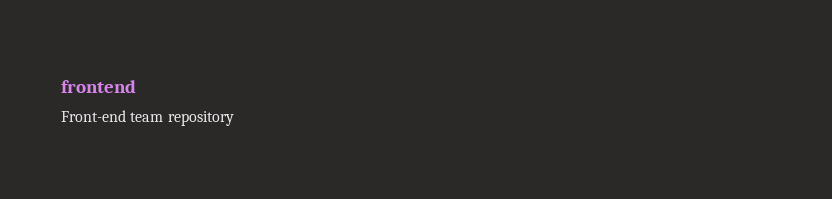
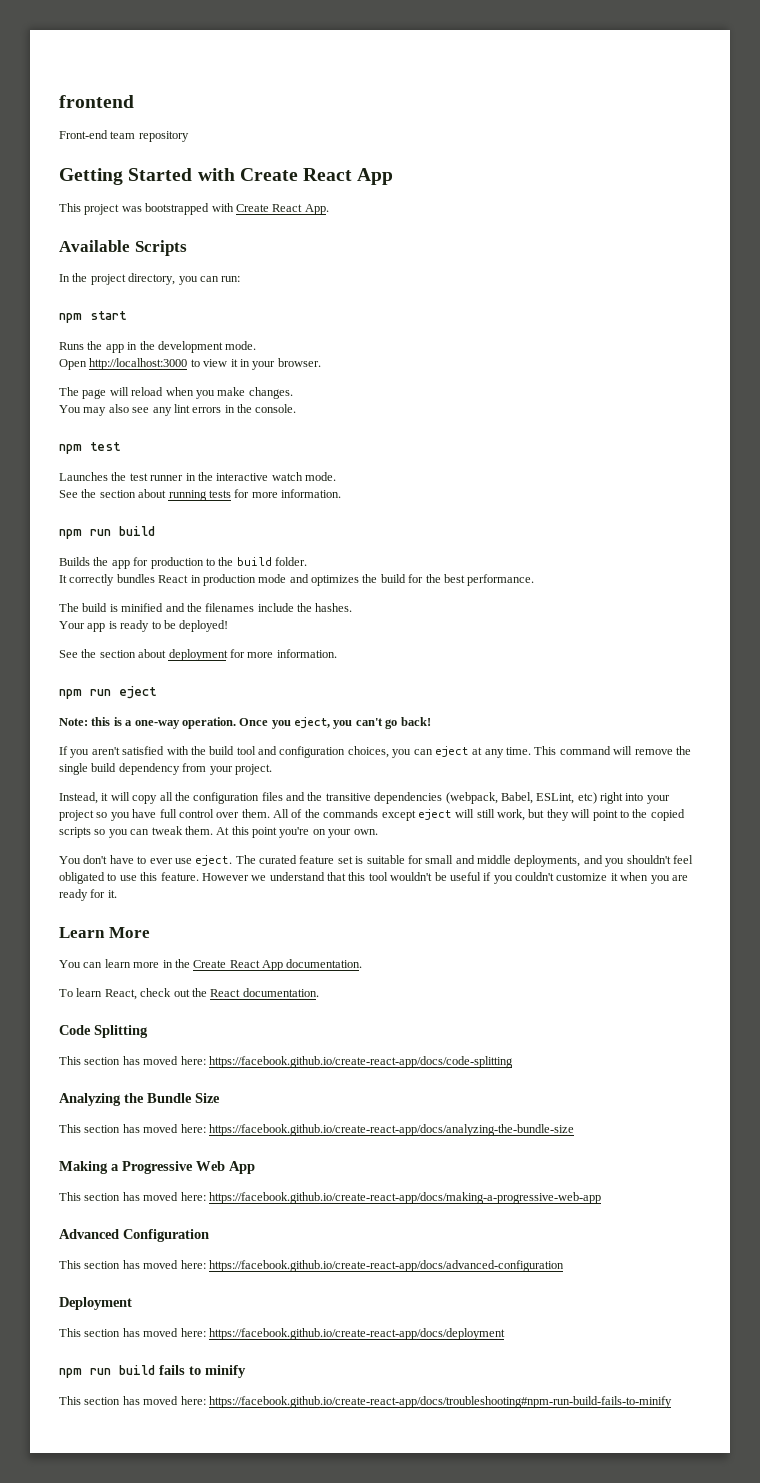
(234, 118) none -> [59,168,394,185] [59,203,329,215] [59,240,187,256] [59,273,241,285] [59,311,127,323] [59,341,257,353] [59,358,321,370] [59,387,293,399] [59,404,297,416] [59,442,121,454] [59,472,336,481] [59,489,341,501] [59,526,155,539] [59,557,307,569] [59,574,535,586] [59,603,353,612] [59,620,229,632] [59,649,337,661] [59,686,157,699] [59,717,431,729] [59,746,691,758] [59,763,272,775] [59,792,670,804] [59,809,685,821] [59,826,378,838] [59,855,693,867] [59,872,688,884] [59,889,117,901] [59,927,150,938] [59,959,363,971] [59,988,319,1000] [59,1025,148,1038] [59,1056,513,1068] [59,1093,220,1106] [59,1124,574,1136] [59,1161,255,1174] [59,1192,601,1204] [59,1229,209,1242] [59,1260,564,1272] [59,1297,132,1310] [59,1328,505,1340] [59,1365,246,1378] [59,1396,672,1408] // Getting Started with Create React App // This project was bootstrapped with Create React App. // Available Scripts // In the project directory, you can run: // npm start // Runs the app in the development mode. // Open http://localhost:3000 to view it in your browser. // The page will reload when you make changes. // You may also see any lint errors in the console. // npm test // Launches the test runner in the interactive watch mode. // See the section about running tests for more information. // npm run build // Builds the app for production to the build folder. // It correctly bundles React in production mode and optimizes the build for the best performance. // The build is minified and the filenames include the hashes. // Your app is ready to be deployed! // See the section about deployment for more information. // npm run eject // Note: this is a one-way operation. Once you eject, you can't go back! // If you aren't satisfied with the build tool and configuration choices, you can eject at any time. This command will remove the single build dependency from your project. // Instead, it will copy all the configuration files and the transitive dependencies (webpack, Babel, ESLint, etc) right into your project so you have full control over them. All of the commands except eject will still work, but they will point to the copied scripts so you can tweak them. At this point you're on your own. // You don't have to ever use eject. The curated feature set is suitable for small and middle deployments, and you shouldn't feel obligated to use this feature. However we understand that this tool wouldn't be useful if you couldn't customize it when you are ready for it. // Learn More // You can learn more in the Create React App documentation. // To learn React, check out the React documentation. // Code Splitting // This section has moved here: https://facebook.github.io/create-react-app/docs/code-splitting // Analyzing the Bundle Size // This section has moved here: https://facebook.github.io/create-react-app/docs/analyzing-the-bundle-size // Making a Progressive Web App // This section has moved here: https://facebook.github.io/create-react-app/docs/making-a-progressive-web-app // Advanced Configuration // This section has moved here: https://facebook.github.io/create-react-app/docs/advanced-configuration // Deployment // This section has moved here: https://facebook.github.io/create-react-app/docs/deployment // npm run build fails to minify // This section has moved here: https://facebook.github.io/create-react-app/docs/troubleshooting#npm-run-build-fails-to-minify

